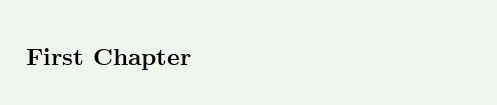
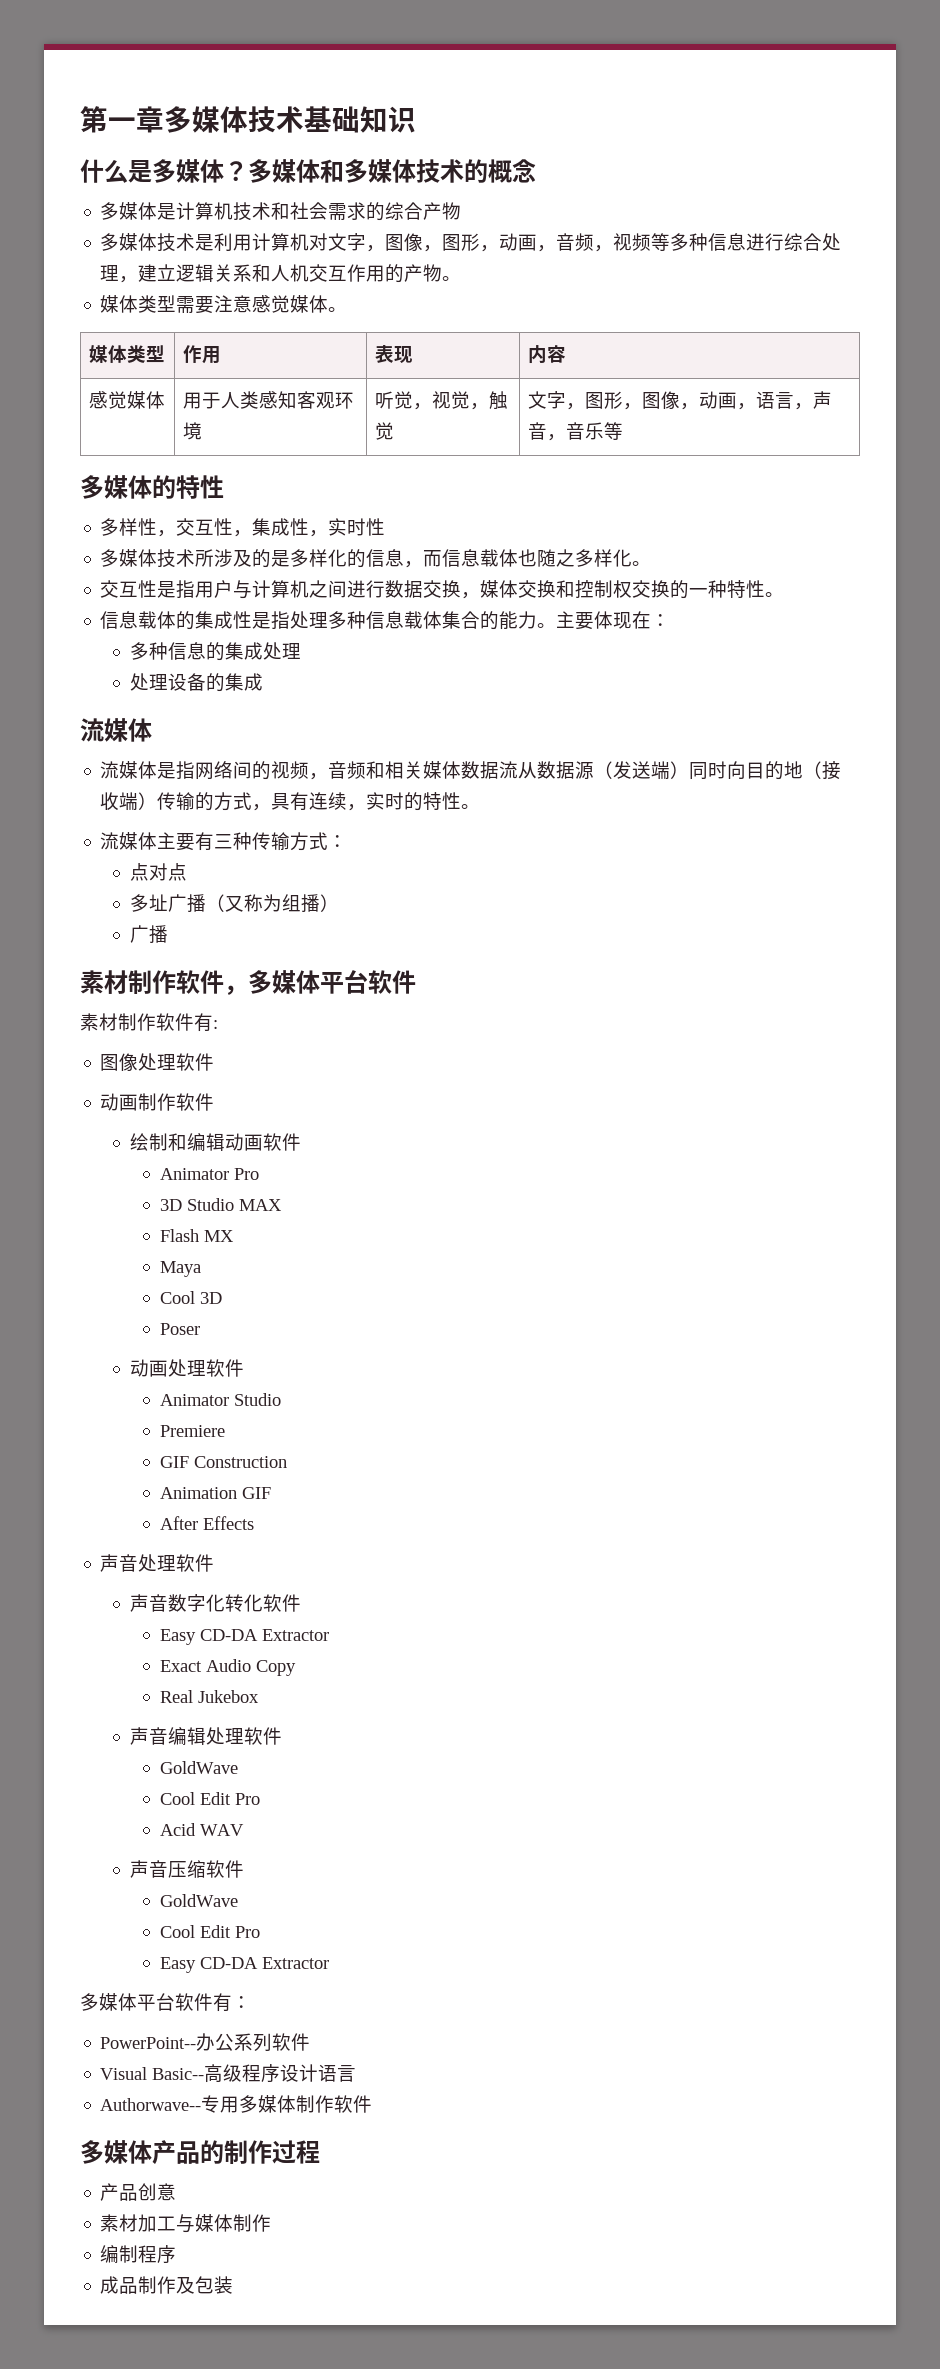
[26,48,191,70] First Chapter -> [80,106,416,133] [80,159,536,183] [100,202,462,221] [100,233,842,252] [100,264,462,283] [100,295,348,314] [88,345,165,363] [182,345,221,364] [374,345,413,364] [527,345,566,364] [88,391,165,409] [182,391,354,409] [182,422,202,440] [374,391,508,410] [374,422,394,440] [527,391,832,410] [527,422,623,441] [80,475,224,499] [100,518,386,537] [100,549,652,568] [100,580,785,599] [100,611,671,630] [130,642,302,661] [130,673,264,692] [80,718,152,742] [100,761,842,780] [100,792,481,811] [100,832,348,851] [130,863,188,881] [130,894,340,913] [130,925,169,944] [80,970,416,995] [80,1013,218,1032] [100,1053,215,1071] [100,1093,215,1111] [130,1133,302,1151] [159,1168,259,1180] [159,1198,282,1211] [159,1229,234,1242] [159,1261,201,1277] [159,1291,222,1304] [159,1323,200,1335] [130,1359,245,1377] [159,1393,281,1406] [159,1425,225,1437] [159,1456,287,1468] [159,1487,271,1499] [159,1516,254,1530] [100,1554,215,1572] [130,1594,302,1612] [159,1629,329,1645] [159,1659,296,1676] [159,1690,259,1703] [130,1727,283,1745] [159,1761,238,1774] [159,1792,260,1805] [159,1823,244,1836] [130,1860,245,1878] [159,1894,238,1907] [159,1925,260,1938] [159,1957,329,1973] [80,1993,251,2012] [100,2033,311,2052] [100,2064,357,2083] [100,2095,373,2113] [80,2140,320,2165] [100,2183,177,2201] [100,2214,272,2233] [100,2245,177,2264] [100,2276,234,2294] 第一章多媒体技术基础知识 // 什么是多媒体？多媒体和多媒体技术的概念 // 多媒体是计算机技术和社会需求的综合产物 // 多媒体技术是利用计算机对文字，图像，图形，动画，音频，视频等多种信息进行综合处理，建立逻辑关系和人机交互作用的产物。 // 媒体类型需要注意感觉媒体。 // 媒体类型 | 作用 | 表现 | 内容 // 感觉媒体 | 用于人类感知客观环境 | 听觉，视觉，触觉 | 文字，图形，图像，动画，语言，声音，音乐等 // 多媒体的特性 // 多样性，交互性，集成性，实时性 // 多媒体技术所涉及的是多样化的信息，而信息载体也随之多样化。 // 交互性是指用户与计算机之间进行数据交换，媒体交换和控制权交换的一种特性。 // 信息载体的集成性是指处理多种信息载体集合的能力。主要体现在： // 多种信息的集成处理 // 处理设备的集成 // 流媒体 // 流媒体是指网络间的视频，音频和相关媒体数据流从数据源（发送端）同时向目的地（接收端）传输的方式，具有连续，实时的特性。 // 流媒体主要有三种传输方式： // 点对点 // 多址广播（又称为组播） // 广播 // 素材制作软件，多媒体平台软件 // 素材制作软件有: // 图像处理软件 // 动画制作软件 // 绘制和编辑动画软件 // Animator Pro // 3D Studio MAX // Flash MX // Maya // Cool 3D // Poser // 动画处理软件 // Animator Studio // Premiere // GIF Construction // Animation GIF // After Effects // 声音处理软件 // 声音数字化转化软件 // Easy CD-DA Extractor // Exact Audio Copy // Real Jukebox // 声音编辑处理软件 // GoldWave // Cool Edit Pro // Acid WAV // 声音压缩软件 // GoldWave // Cool Edit Pro // Easy CD-DA Extractor // 多媒体平台软件有： // PowerPoint--办公系列软件 // Visual Basic--高级程序设计语言 // Authorwave--专用多媒体制作软件 // 多媒体产品的制作过程 // 产品创意 // 素材加工与媒体制作 // 编制程序 // 成品制作及包装

